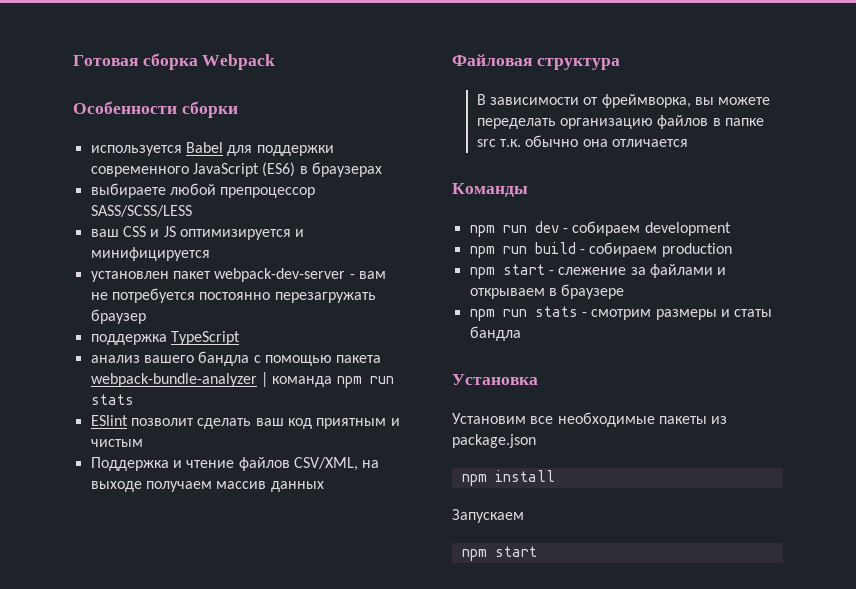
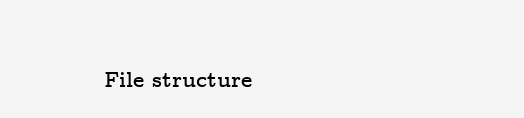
[73,53,276,70] [73,101,238,118] [90,142,334,156] [90,162,382,177] [90,183,316,198] [90,205,192,217] [90,226,305,240] [90,247,210,261] [90,268,386,282] [90,288,376,303] [90,309,146,324] [90,331,240,345] [90,351,382,366] [90,372,394,388] [90,394,134,405] [90,415,400,429] [90,439,143,447] [90,457,380,471] [90,481,324,492] [452,54,620,70] [476,94,771,108] [476,115,764,129] [476,135,688,147] [452,183,528,197] [469,221,731,237] [469,242,732,258] [469,264,727,279] [469,284,625,299] [469,306,773,321] [469,326,521,341] [452,374,538,385] [452,412,728,427] [452,434,536,448] [461,470,555,486] [452,509,524,523] [461,546,537,561] Готовая сборка Webpack // Особенности сборки // используется Babel для поддержки современного JavaScript (ES6) в браузерах // выбираете любой препроцессор SASS/SCSS/LESS // ваш CSS и JS оптимизируется и минифицируется // установлен пакет webpack-dev-server - вам не потребуется постоянно перезагружать браузер // поддержка TypeScript // анализ вашего бандла с помощью пакета webpack-bundle-analyzer | команда npm run stats // ESlint позволит сделать ваш код приятным и чистым // Поддержка и чтение файлов CSV/XML, на выходе получаем массив данных // Файловая структура // В зависимости от фреймворка, вы можете переделать организацию файлов в папке src т.к. обычно она отличается // Команды // npm run dev - собираем development // npm run build - собираем production // npm start - слежение за файлами и открываем в браузере // npm run stats - смотрим размеры и статы бандла // Установка // Установим все необходимые пакеты из package.json // npm install // Запускаем // npm start -> [104,72,252,87] File structure

